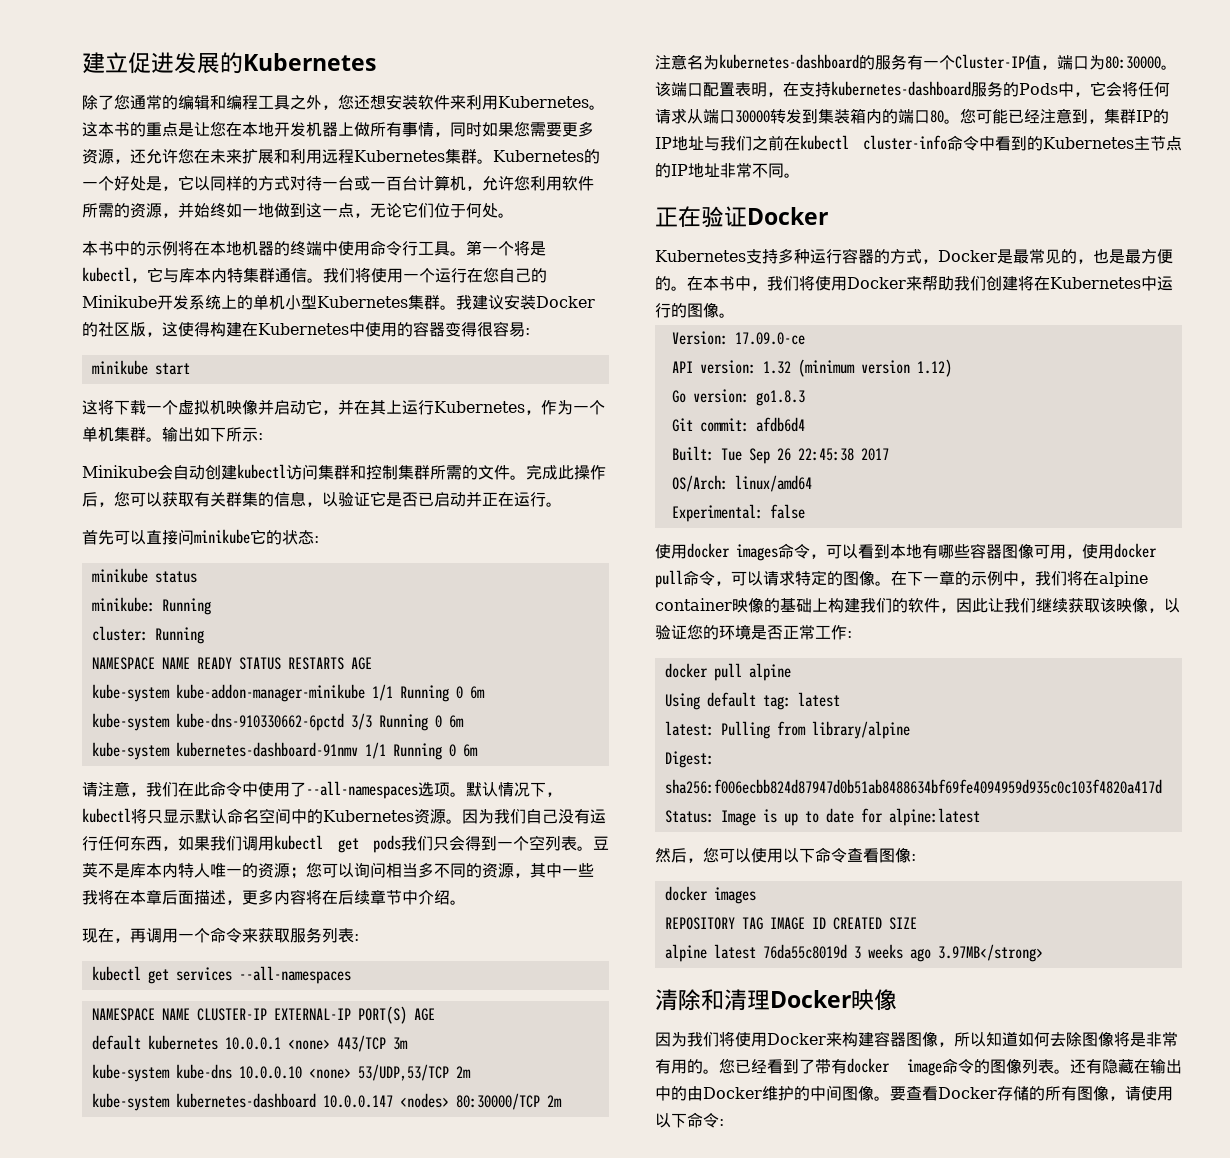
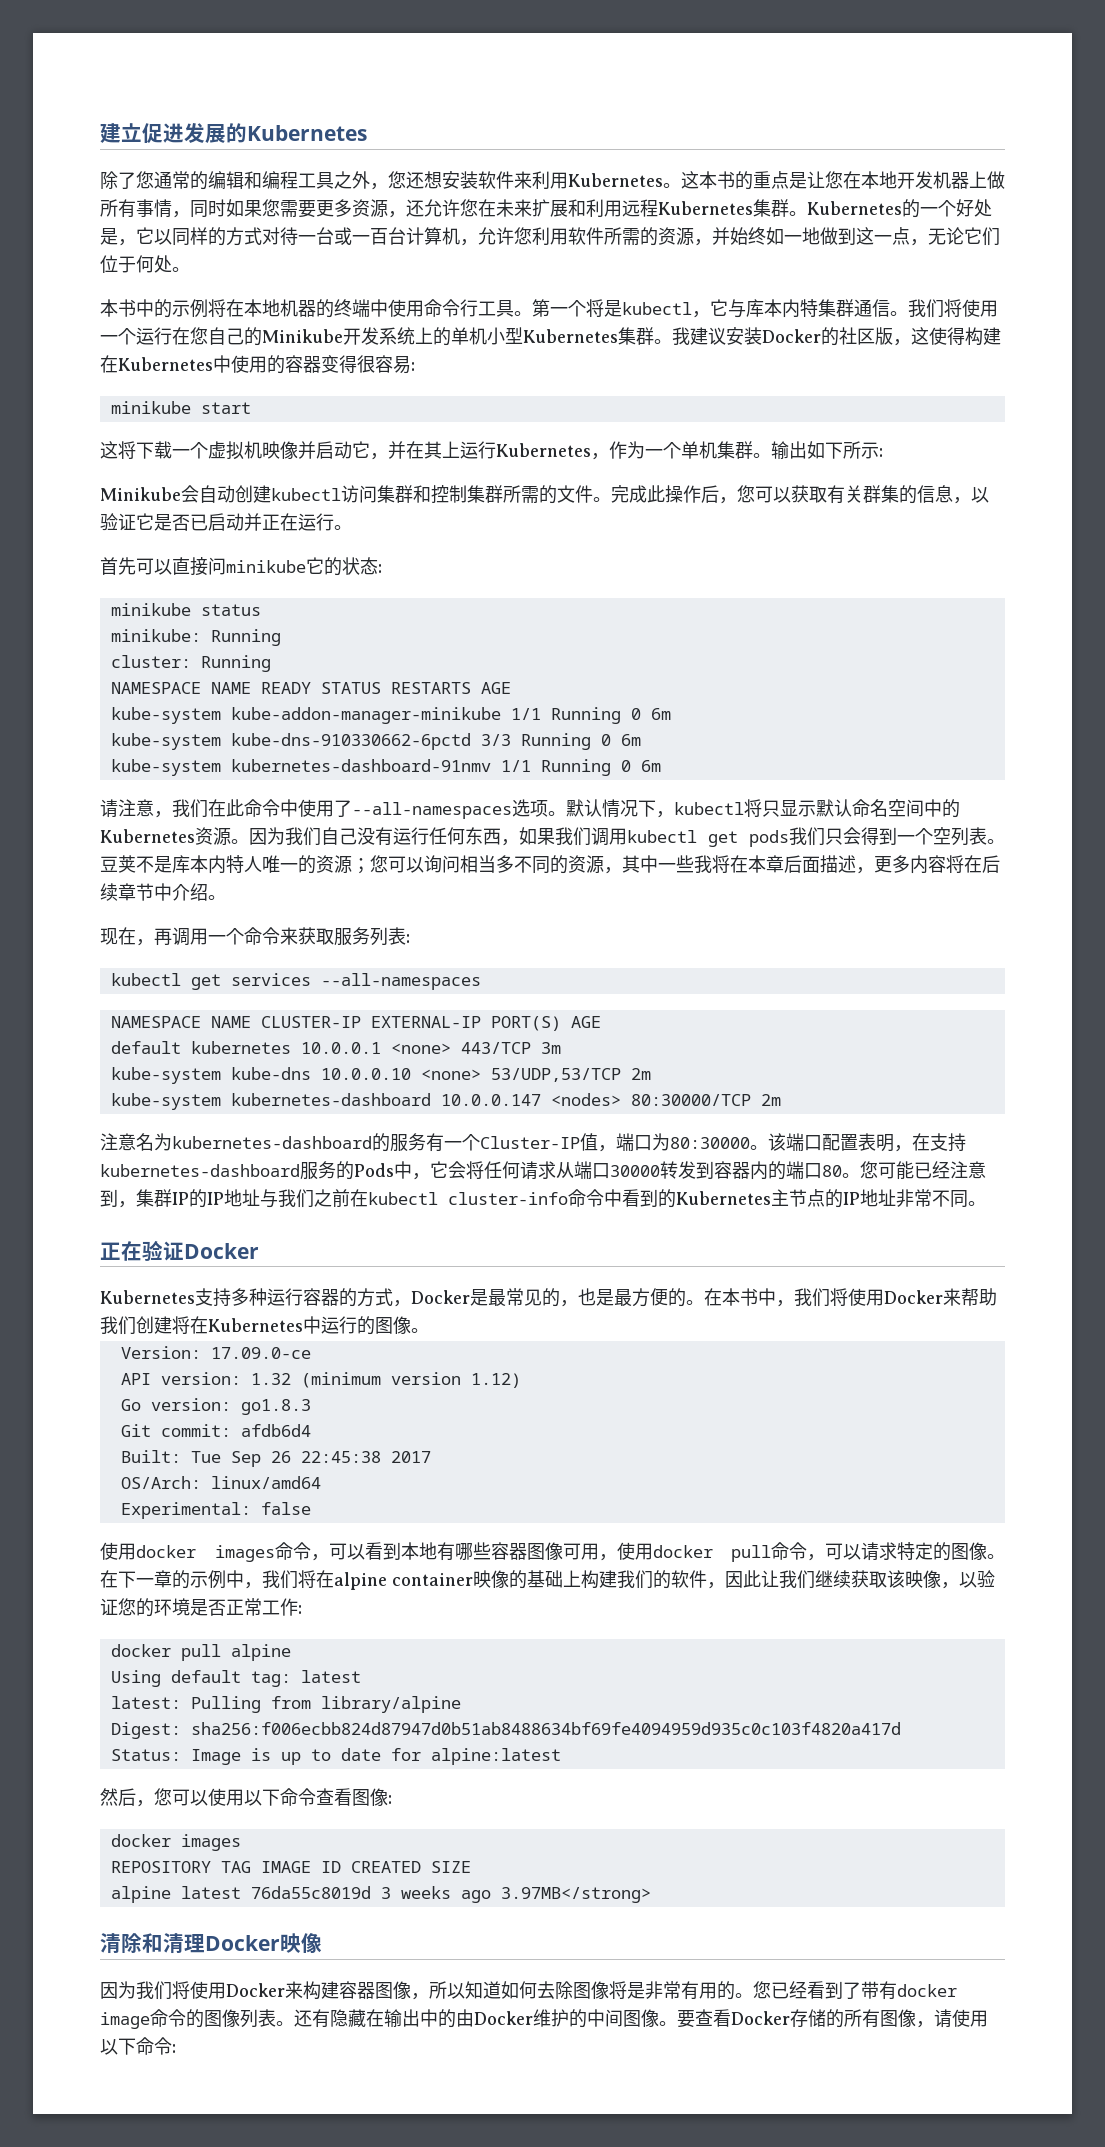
[818,108,866,124] 集装箱 -> [714,1161,750,1179] 容器

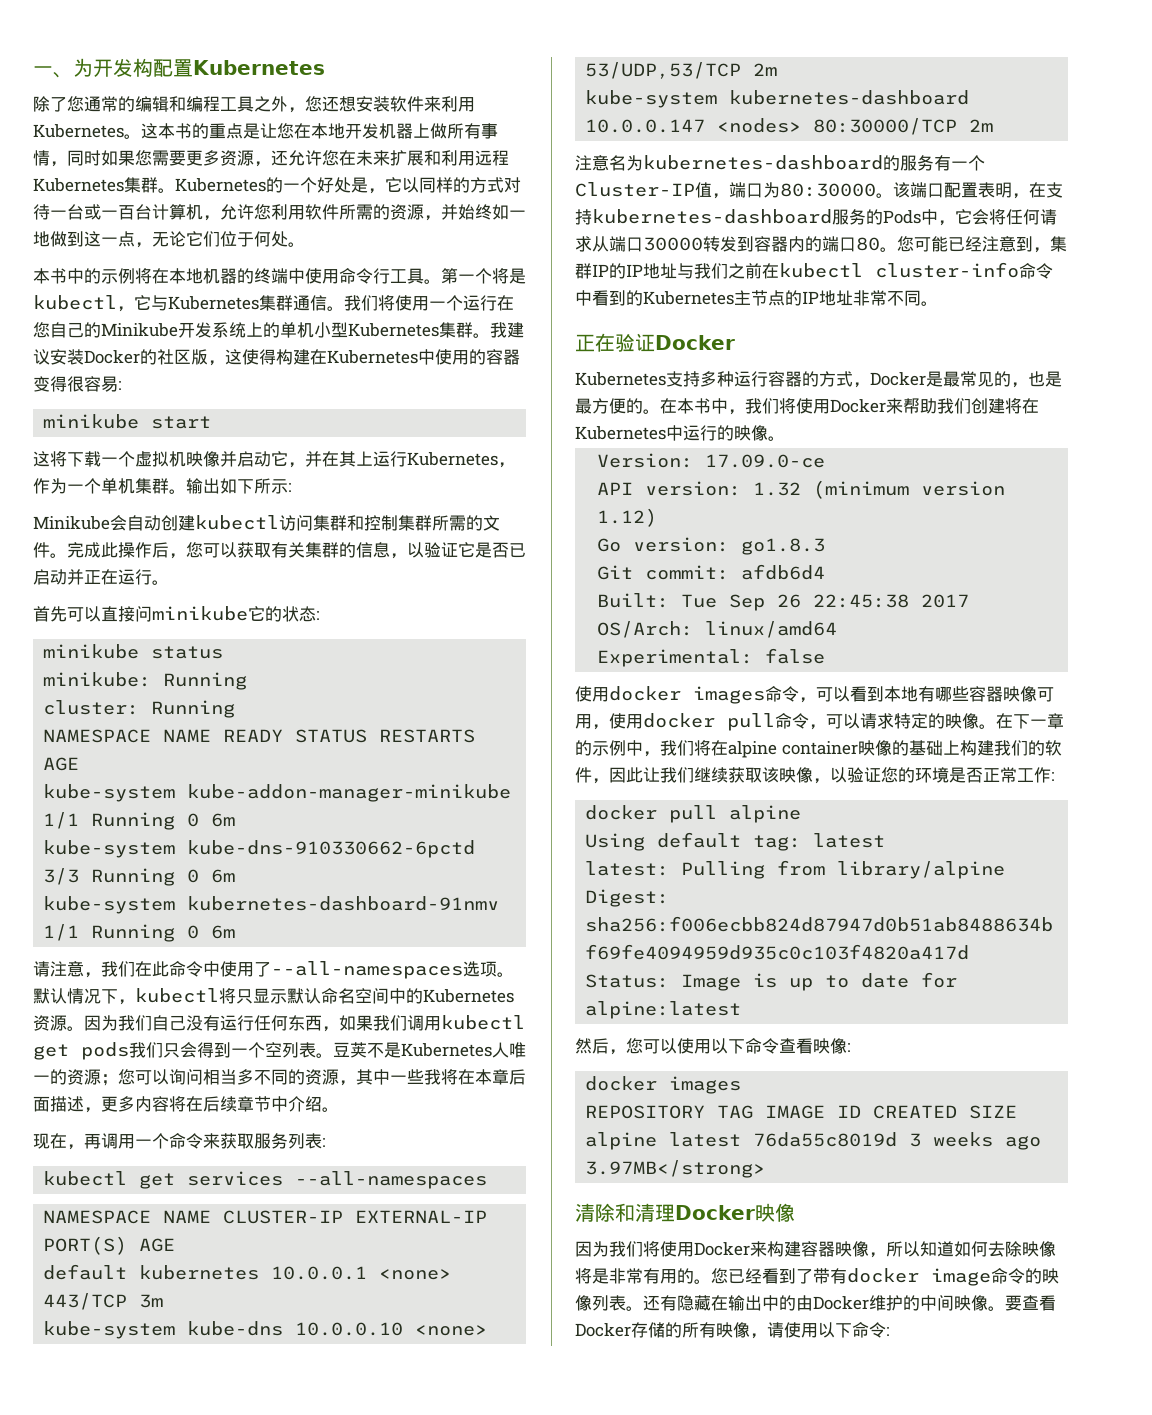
[100,123,247,144] 建立促进发展的 -> [33,58,193,78] 一、为开发构配置
[746,299,818,318] 库本内特 -> [168,296,259,310] Kubernetes
[863,485,899,503] 群集 -> [305,542,339,558] 集群
[172,855,244,874] 库本内特 -> [401,1043,492,1057] Kubernetes
[375,1317,393,1334] 图 -> [734,425,751,441] 映
[526,1543,545,1560] 图 -> [1003,686,1020,702] 映
[951,1543,969,1560] 图 -> [945,713,962,729] 映
[352,1789,370,1806] 图 -> [813,1038,830,1054] 映
[375,1982,393,1999] 图 -> [835,1241,852,1257] 映
[573,1982,591,1999] 图 -> [1022,1241,1039,1257] 映
[204,2010,222,2027] 图 -> [1042,1268,1059,1284] 映
[623,2010,641,2027] 图 -> [954,1295,971,1311] 映
[880,2010,898,2027] 图 -> [716,1322,733,1338] 映

